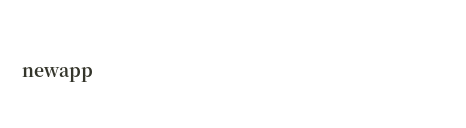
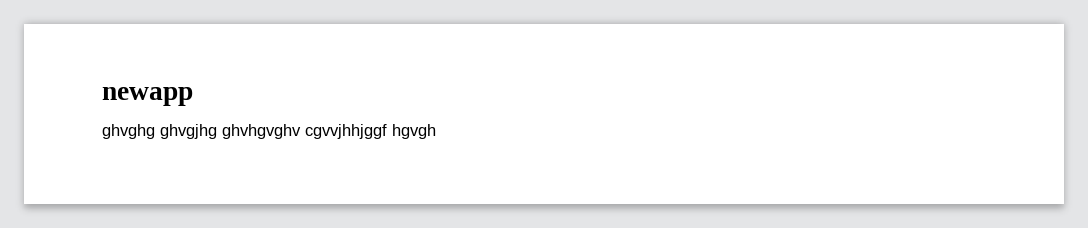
(93, 74) none -> [102,124,436,139] // ghvghg ghvgjhg ghvhgvghv cgvvjhhjggf hgvgh

